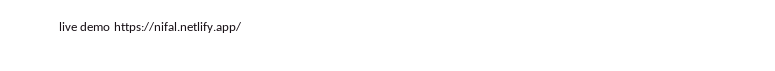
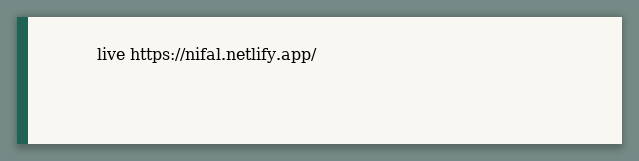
[80,22,111,31] demo -> (125, 53) none

